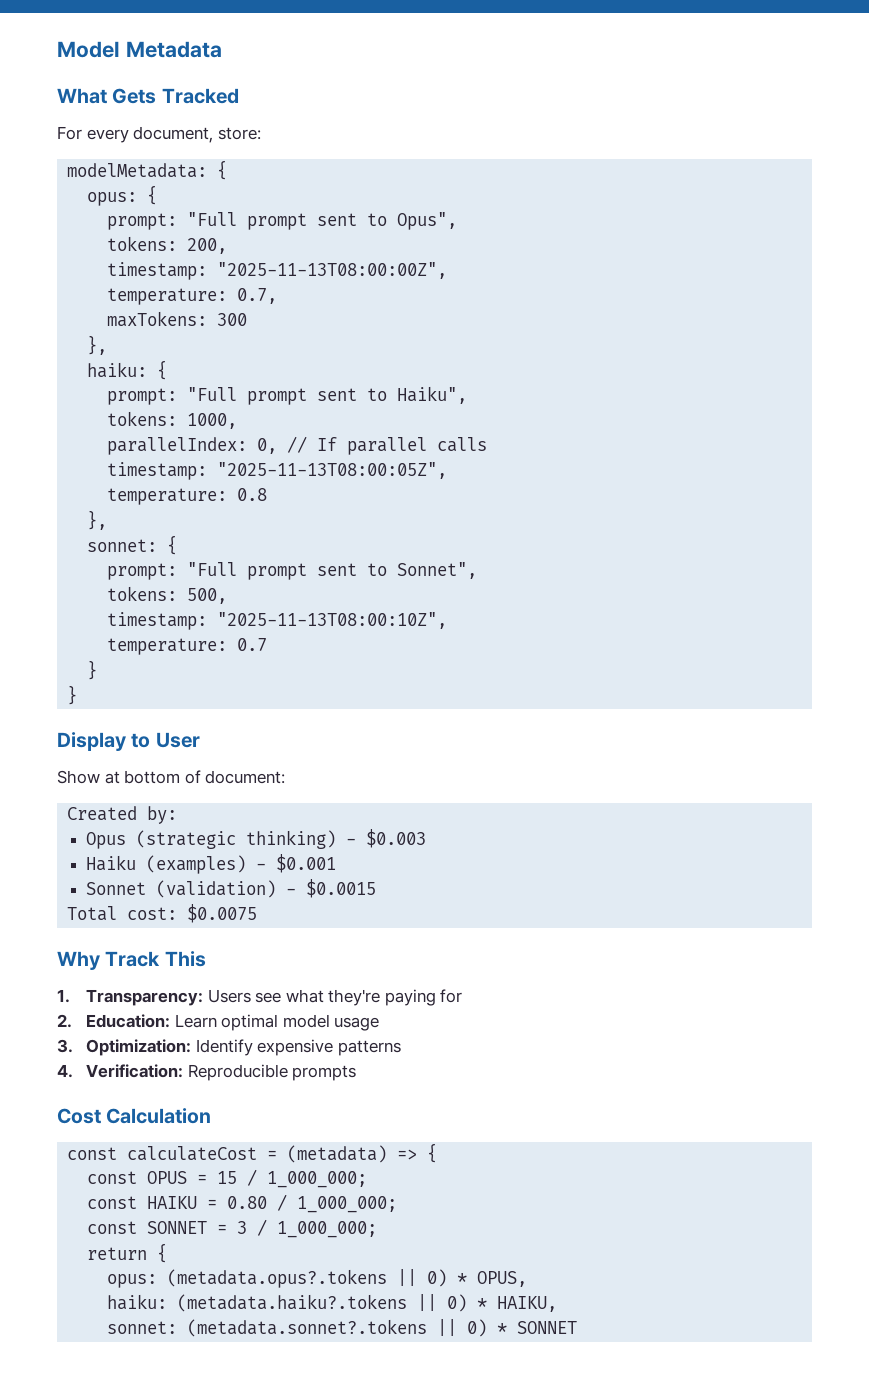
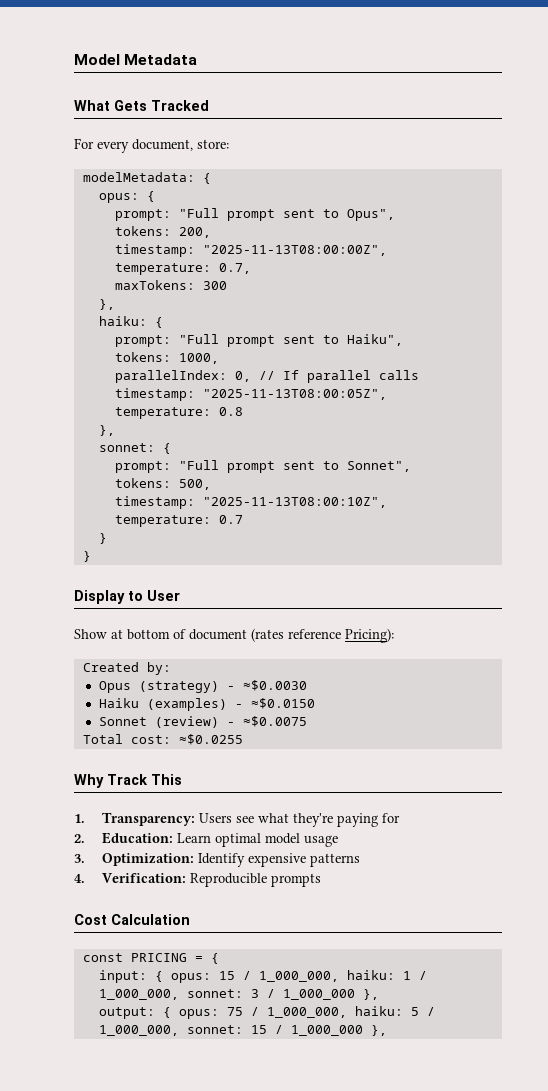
[205,770,286,784] document: -> [189,628,394,643] document (rates reference Pricing):
[135,829,426,849] (strategic thinking) - $0.003 -> [138,680,307,693] (strategy) - ≈$0.0030
[275,854,336,873] $0.001 -> [250,698,315,709] ≈$0.0150
[155,879,376,898] (validation) - $0.0015 -> [154,716,307,728] (review) - ≈$0.0075
[187,904,258,923] $0.0075 -> [178,734,243,745] ≈$0.0255
[127,1143,438,1163] [87,1169,368,1188] [87,1194,398,1213] [87,1219,378,1238] [87,1243,168,1263] [107,1269,528,1288] [107,1294,558,1312] [107,1319,578,1337] calculateCost = (metadata) => { // const OPUS = 15 / 1_000_000; // const HAIKU = 0.80 / 1_000_000; // const SONNET = 3 / 1_000_000; // return { // opus: (metadata.opus?.tokens || 0) * OPUS, // haiku: (metadata.haiku?.tokens || 0) * HAIKU, // sonnet: (metadata.sonnet?.tokens || 0) * SONNET -> [130,953,219,964] [98,970,427,983] [98,989,379,1000] [98,1006,435,1019] [98,1025,387,1036] PRICING = { // input: { opus: 15 / 1_000_000, haiku: 1 / 1_000_000, sonnet: 3 / 1_000_000 }, // output: { opus: 75 / 1_000_000, haiku: 5 / 1_000_000, sonnet: 15 / 1_000_000 },

